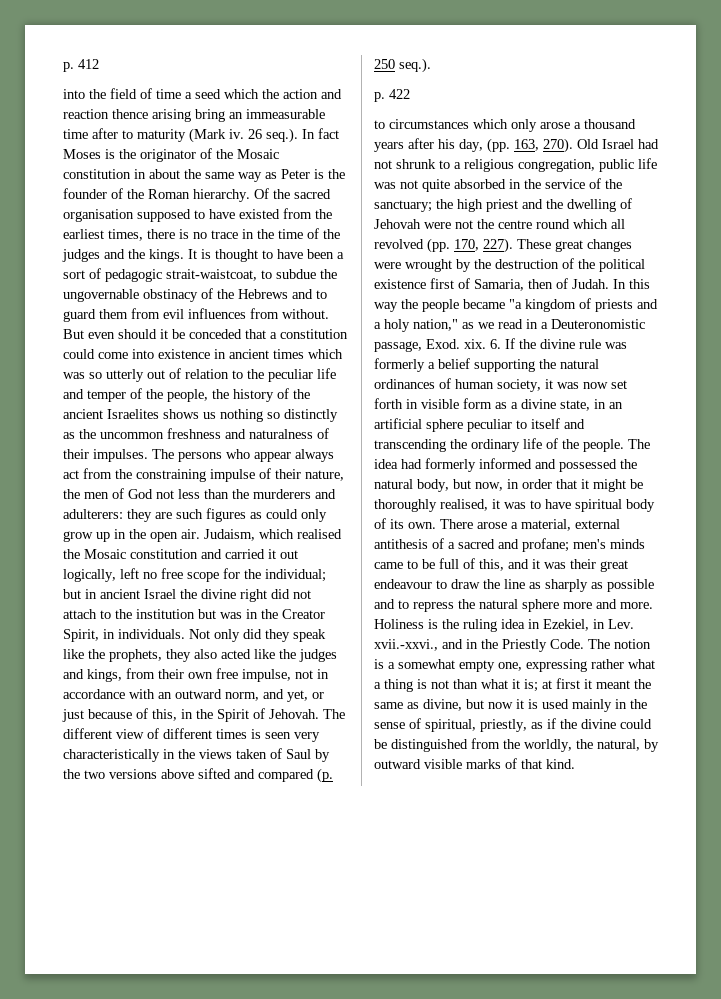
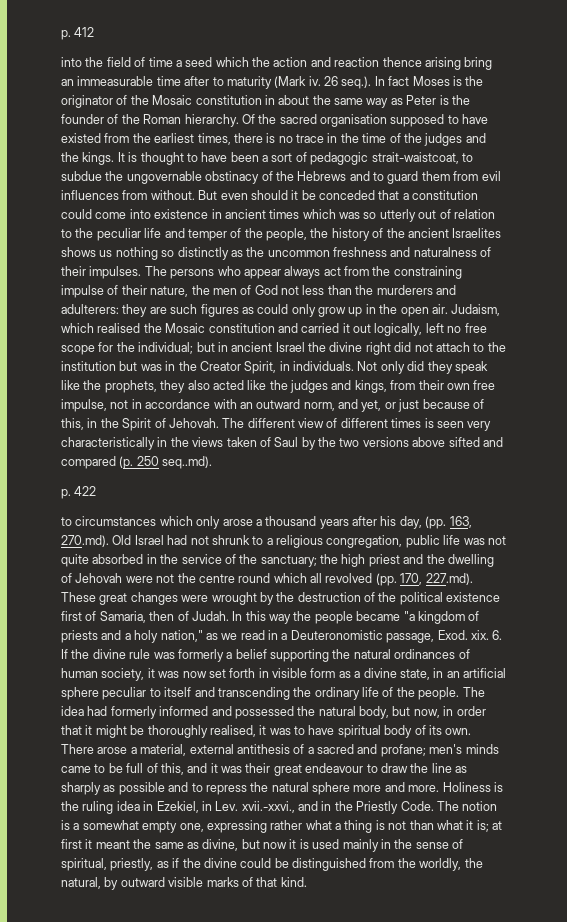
[399,58,431,73] seq.). -> [162,456,213,469] seq..md).
[543,138,573,153] 270). -> [61,535,109,547] 270.md).
[483,238,513,253] 227). -> [425,573,473,585] 227.md).

